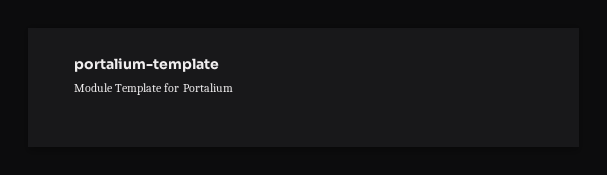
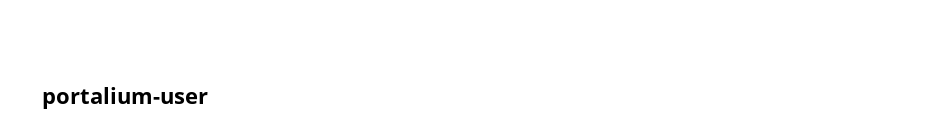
[74,58,219,72] [74,83,233,95] portalium-template // Module Template for Portalium -> [42,87,208,109] portalium-user

